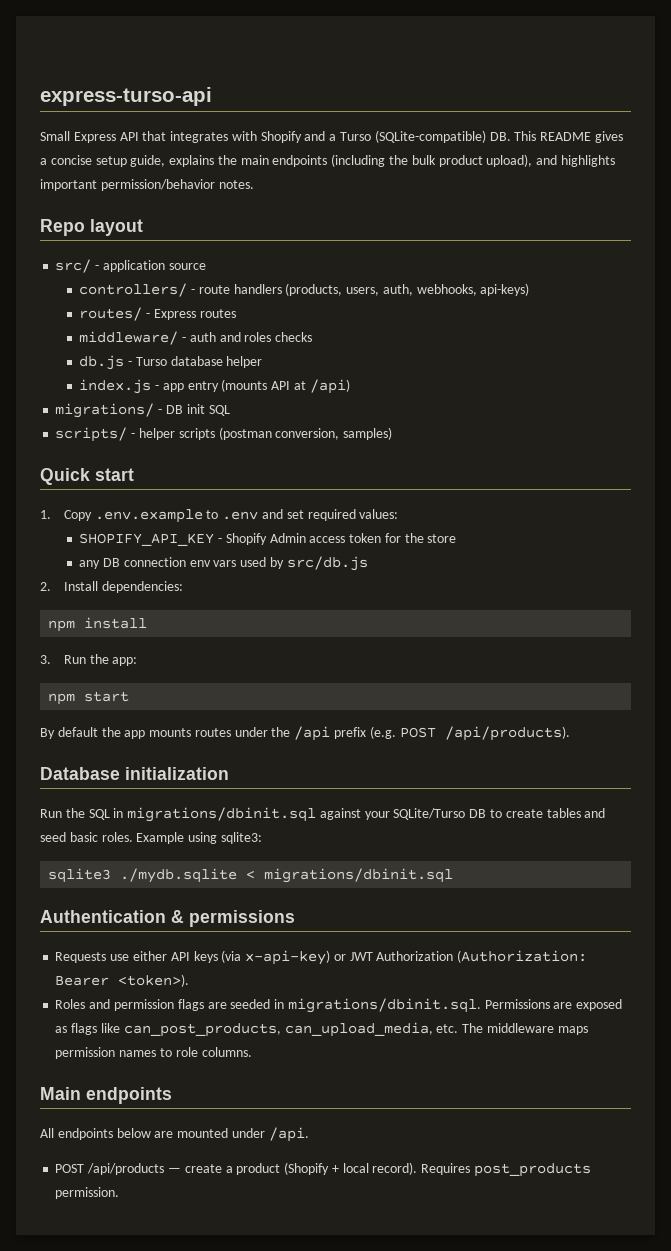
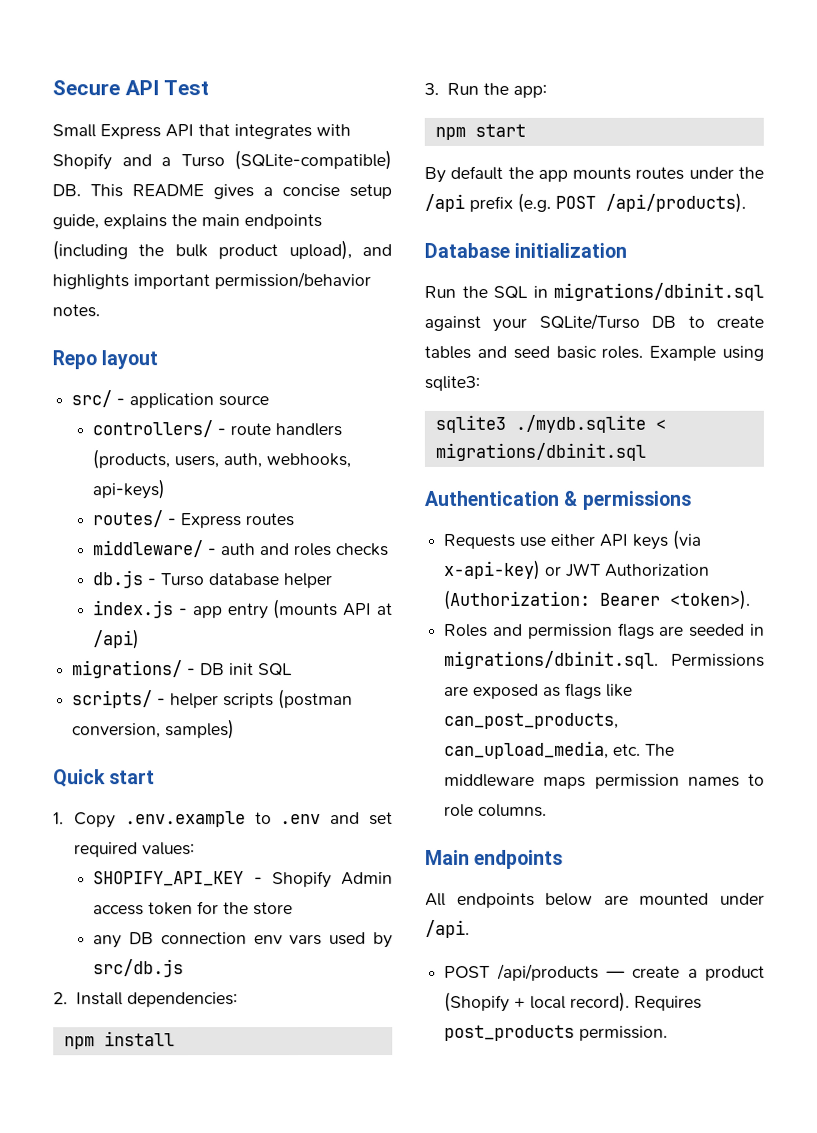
[40,87,212,106] express-turso-api -> [52,80,210,96] Secure API Test

